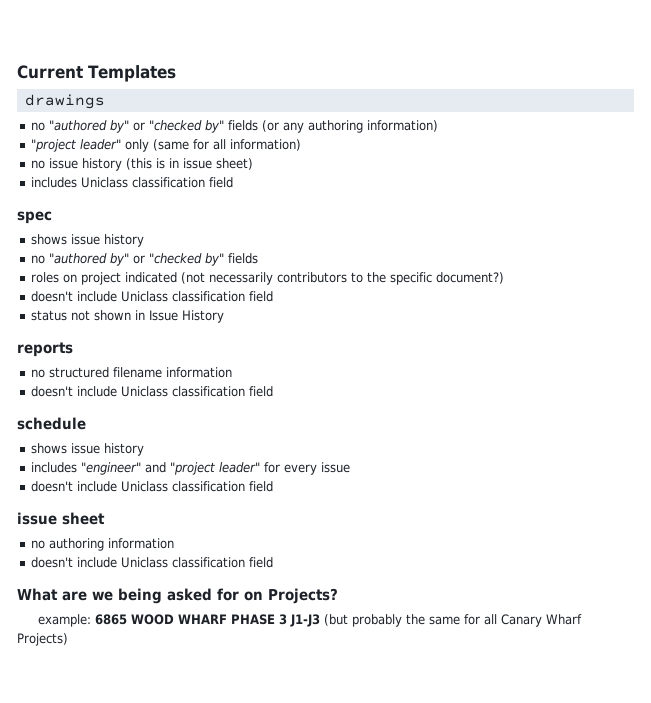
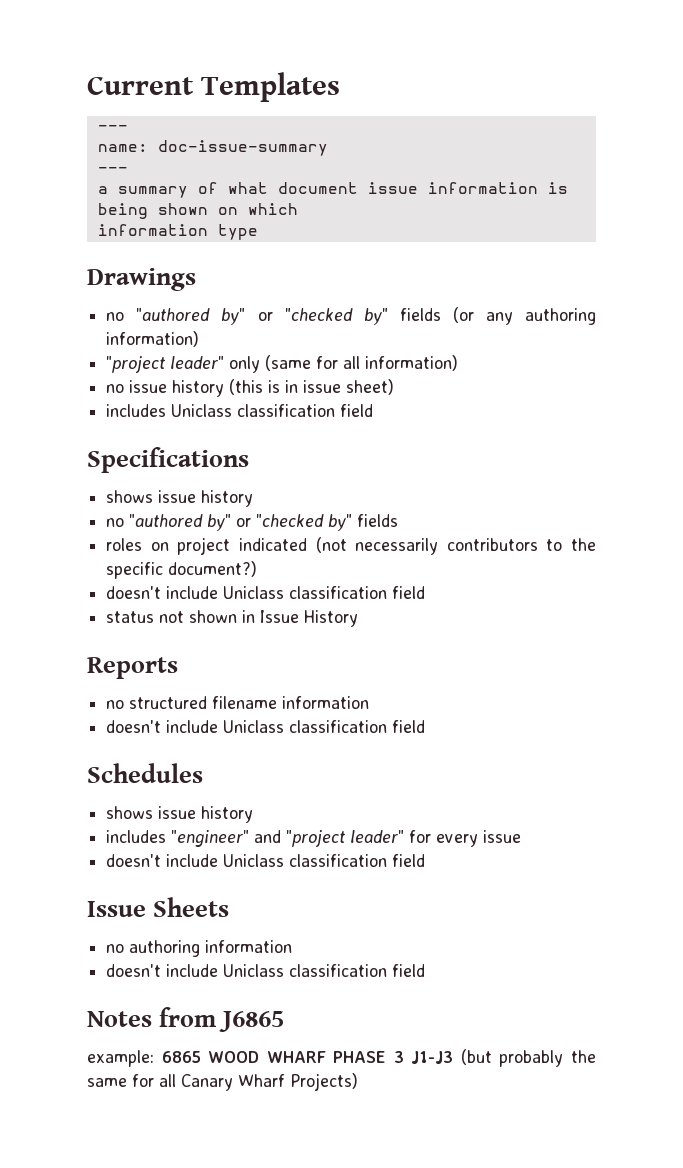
[24,94,105,109] drawings -> [97,125,128,131] [97,140,328,156] [97,167,128,173] [97,182,568,198] [97,203,298,219] [97,224,258,240] [87,268,196,291] --- // name: doc-issue-summary // --- // a summary of what document issue information is being shown on which // information type // Drawings
[17,211,52,224] spec -> [87,447,249,473] Specifications
[17,342,73,357] reports -> [87,657,178,679] Reports
[17,417,86,430] schedule -> [87,763,203,783] Schedules
[17,512,105,525] issue sheet -> [87,897,230,917] Issue Sheets
[17,588,338,604] What are we being asked for on Projects? -> [87,1007,285,1032] Notes from J6865

